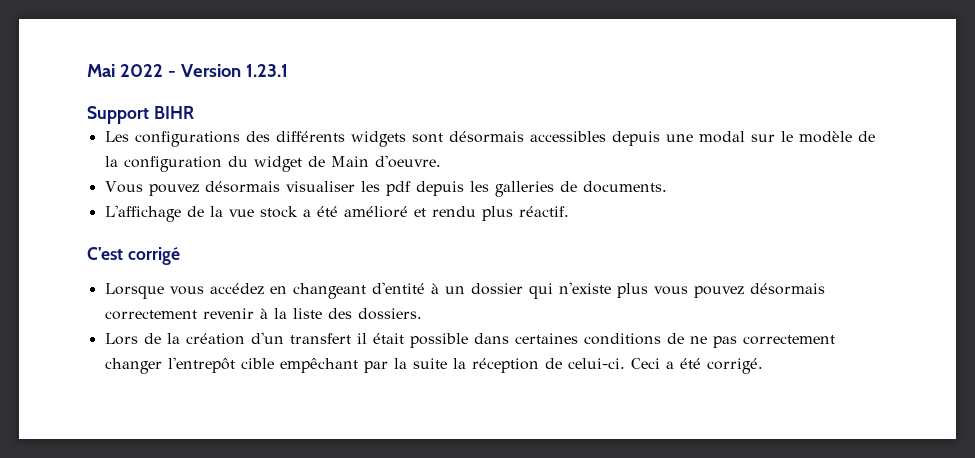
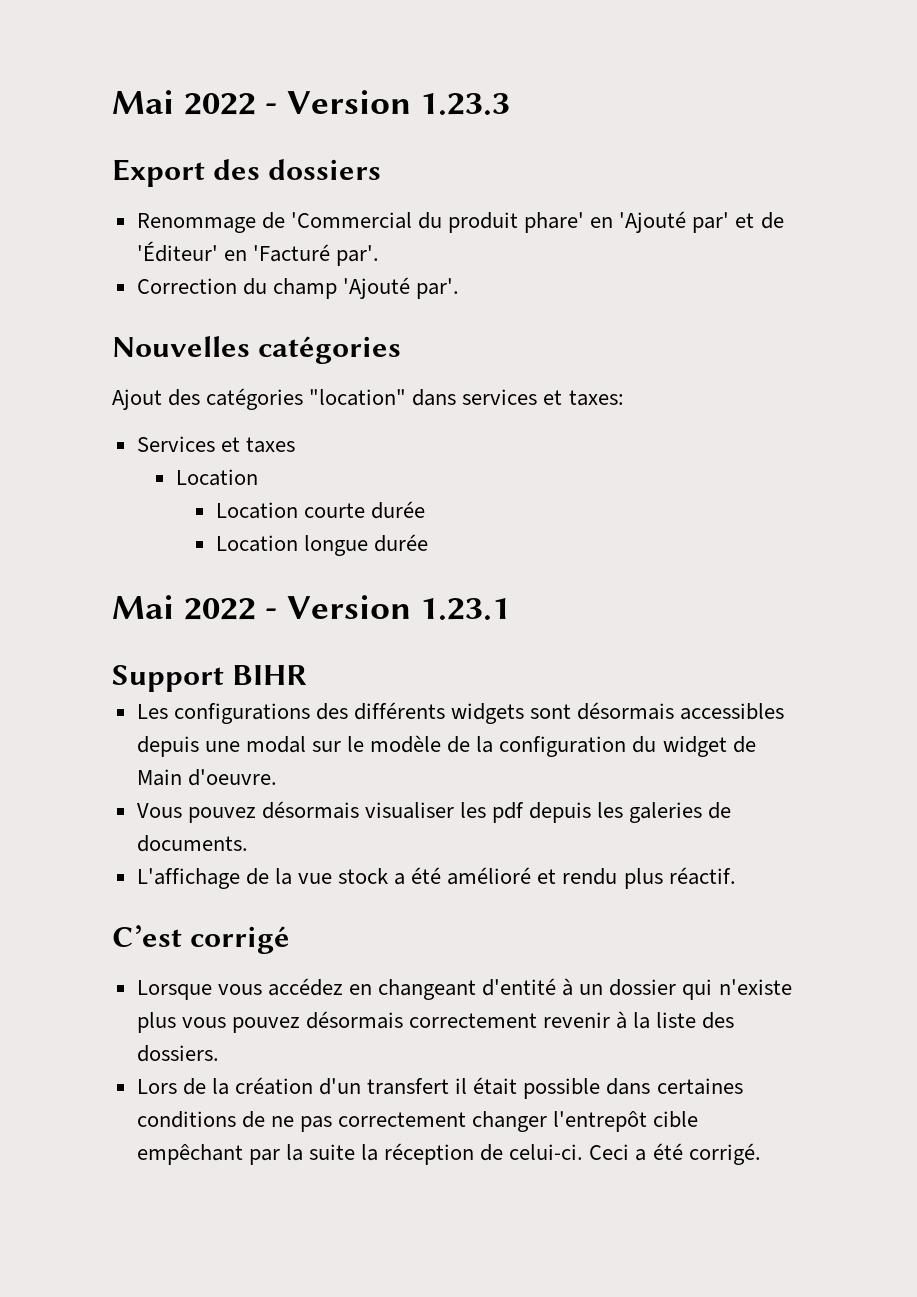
[87,64,241,77] Mai 2022 - Version -> [112,90,511,115] [112,159,382,187] [136,211,784,233] [136,241,379,266] [136,277,460,299] [112,336,402,364] [112,388,624,410] [136,436,295,453] [176,469,259,486] [215,501,425,519] [215,534,428,556] [112,595,411,620] Mai 2022 - Version 1.23.3 // Export des dossiers // Renommage de 'Commercial du produit phare' en 'Ajouté par' et de 'Éditeur' en 'Facturé par'. // Correction du champ 'Ajouté par'. // Nouvelles catégories // Ajout des catégories "location" dans services et taxes: // Services et taxes // Location // Location courte durée // Location longue durée // Mai 2022 - Version
[494,181,554,197] galleries -> [629,802,703,823] galeries

